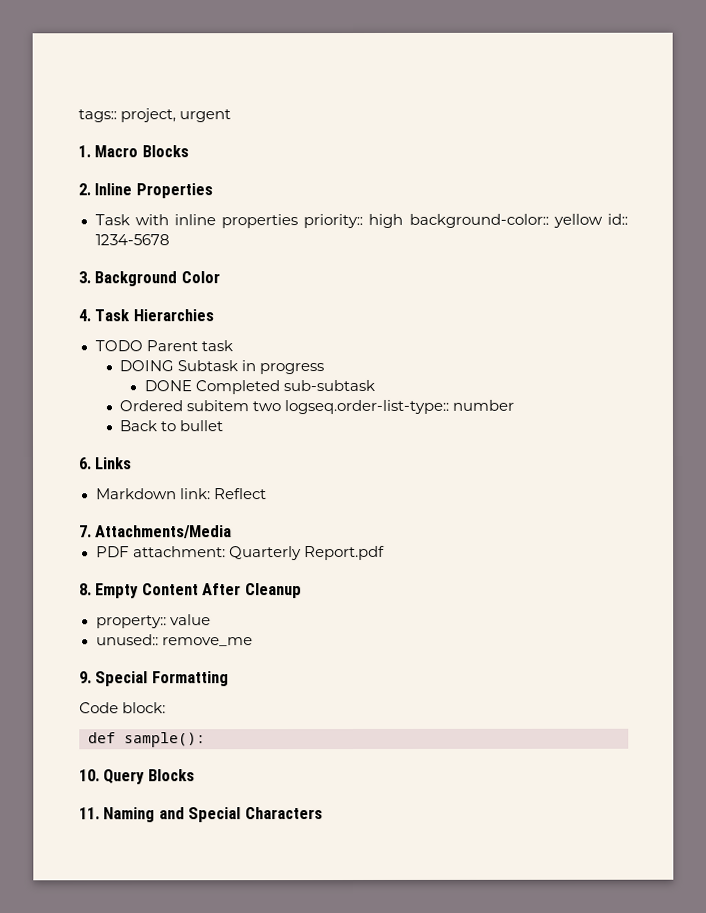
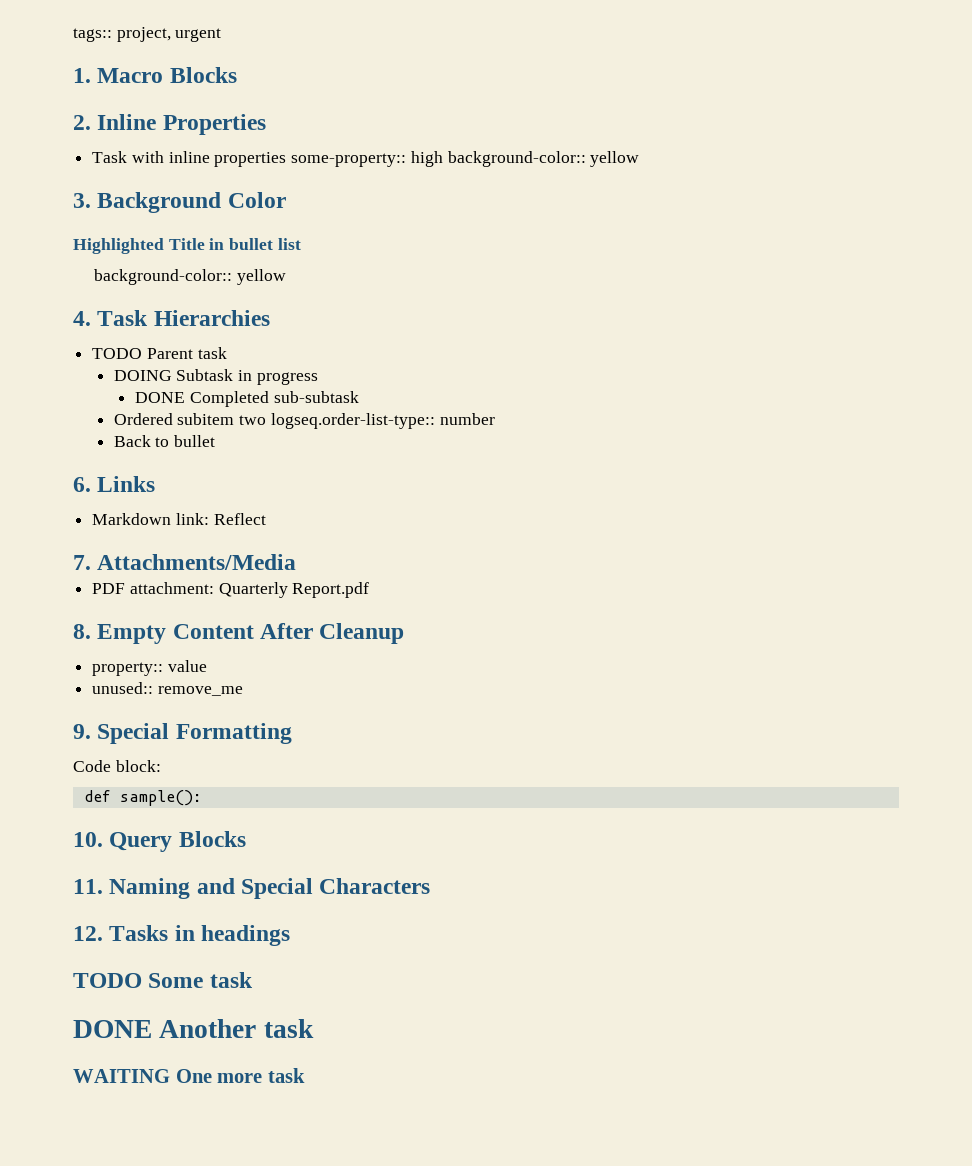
[303,213,364,229] priority:: -> [291,153,407,167] some-property::
[607,213,628,225] [94,234,170,246] id:: 1234-5678 -> (640, 159) none
(220, 277) none -> [73,238,301,254] [94,269,287,285] // Highlighted Title in bullet list // background-color:: yellow
(323, 813) none -> [73,925,291,946] [73,972,253,988] [73,1019,314,1038] [73,1068,305,1083] // 12. Tasks in headings // TODO Some task // DONE Another task // WAITING One more task

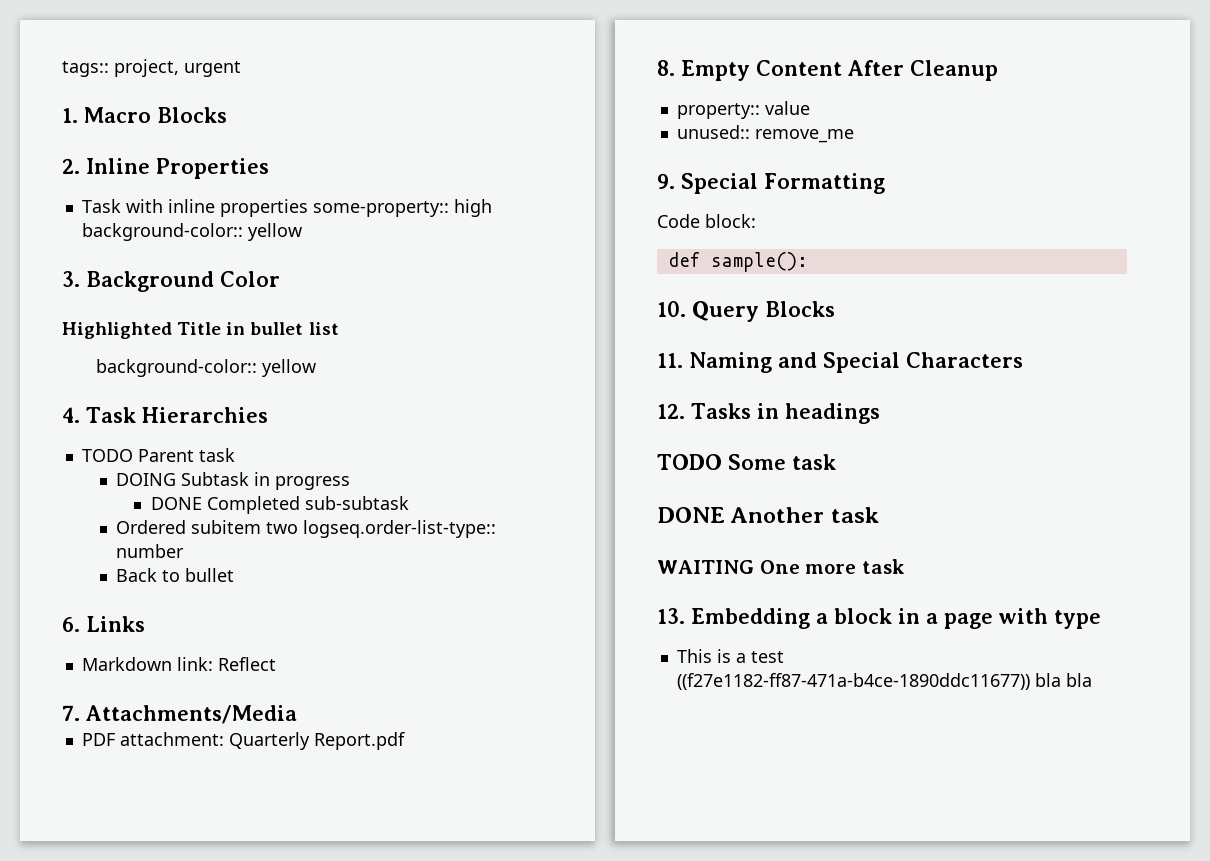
(305, 1075) none -> [657,608,1101,629] [676,649,784,663] [676,673,1092,690] // 13. Embedding a block in a page with type // This is a test ((f27e1182-ff87-471a-b4ce-1890ddc11677)) bla bla

